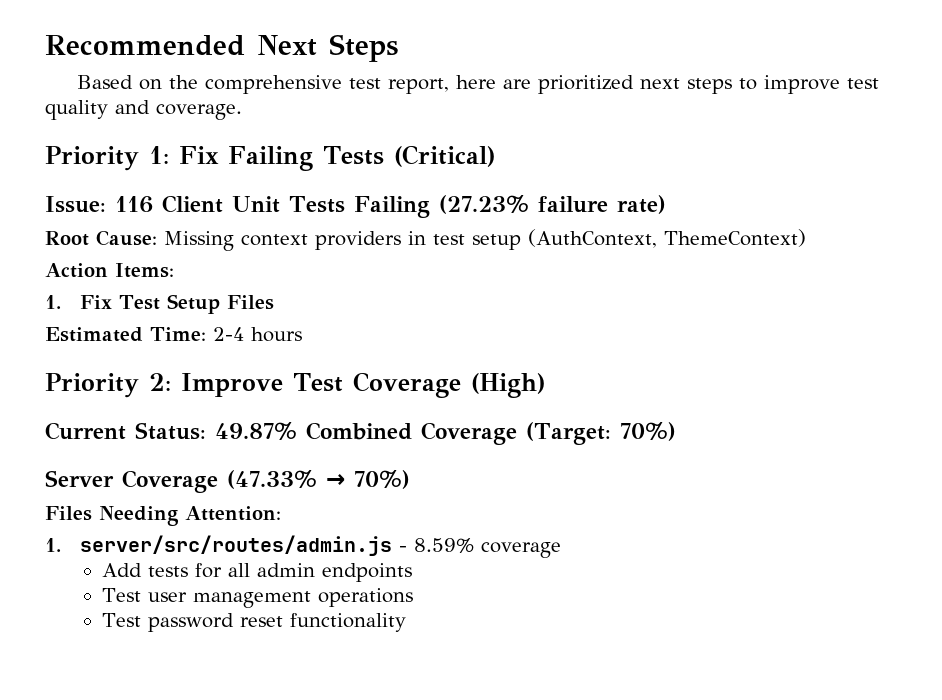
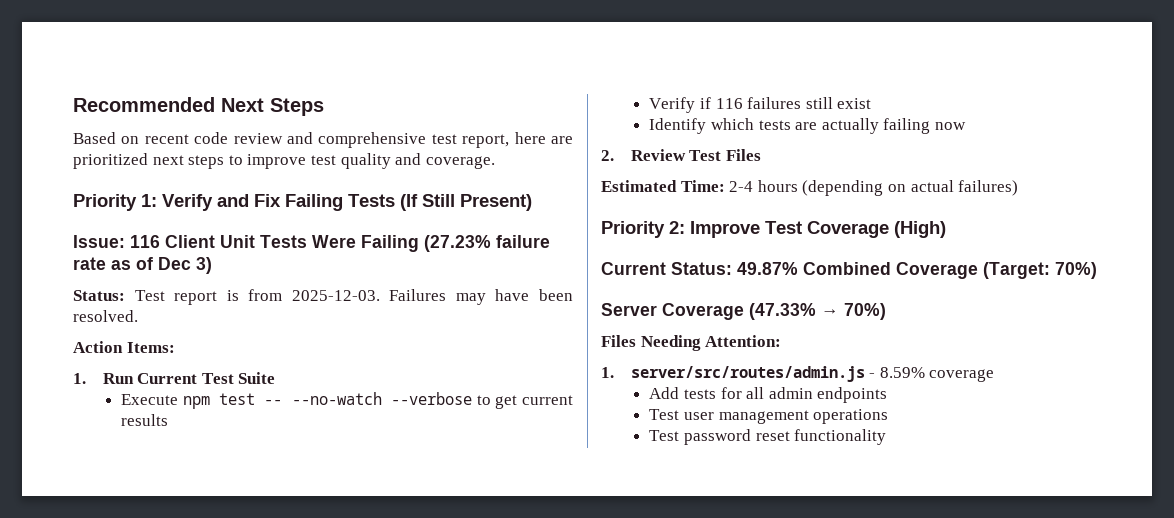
[168,75,198,89] the -> [144,132,313,144] recent code review and
(169, 155) none -> [162,194,249,211] Verify and
[393,145,495,167] (Critical) -> [400,194,532,211] (If Still Present)
(345, 204) none -> [312,235,356,248] Were
[616,195,666,214] [45,229,806,251] [45,263,174,278] [45,294,220,314] rate) // Root Cause: Missing context providers in test setup (AuthContext, ThemeContext) // Action Items: // 1. Fix Test Setup -> [73,257,212,274] [73,289,573,305] [73,310,138,322] [73,341,175,353] [73,372,276,384] [121,392,573,409] [121,414,169,426] [649,97,872,113] [649,118,966,134] [601,149,722,161] rate as of Dec 3) // Status: Test report is from 2025-12-03. Failures may have been resolved. // Action Items: // 1. Run Current Test Suite // Execute npm test -- --no-watch --verbose to get current results // Verify if 116 failures still exist // Identify which tests are actually failing now // 2. Review Test
(302, 334) none -> [802,180,1019,196] (depending on actual failures)

